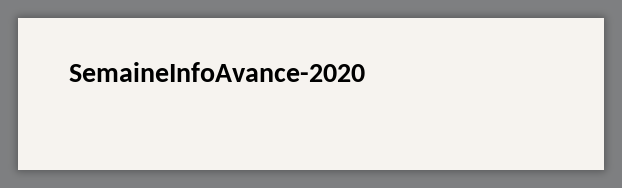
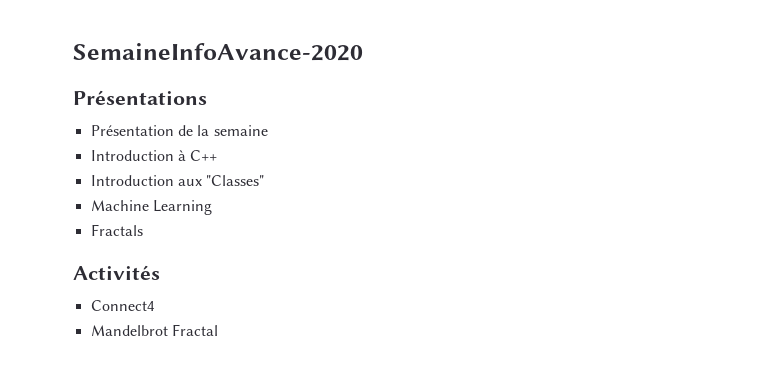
(365, 72) none -> [73,90,207,105] [90,125,268,136] [90,150,218,161] [90,175,265,186] [90,200,212,215] [90,224,143,236] [73,265,160,280] [90,300,155,311] [90,324,218,336] // Présentations // Présentation de la semaine // Introduction à C++ // Introduction aux "Classes" // Machine Learning // Fractals // Activités // Connect4 // Mandelbrot Fractal

